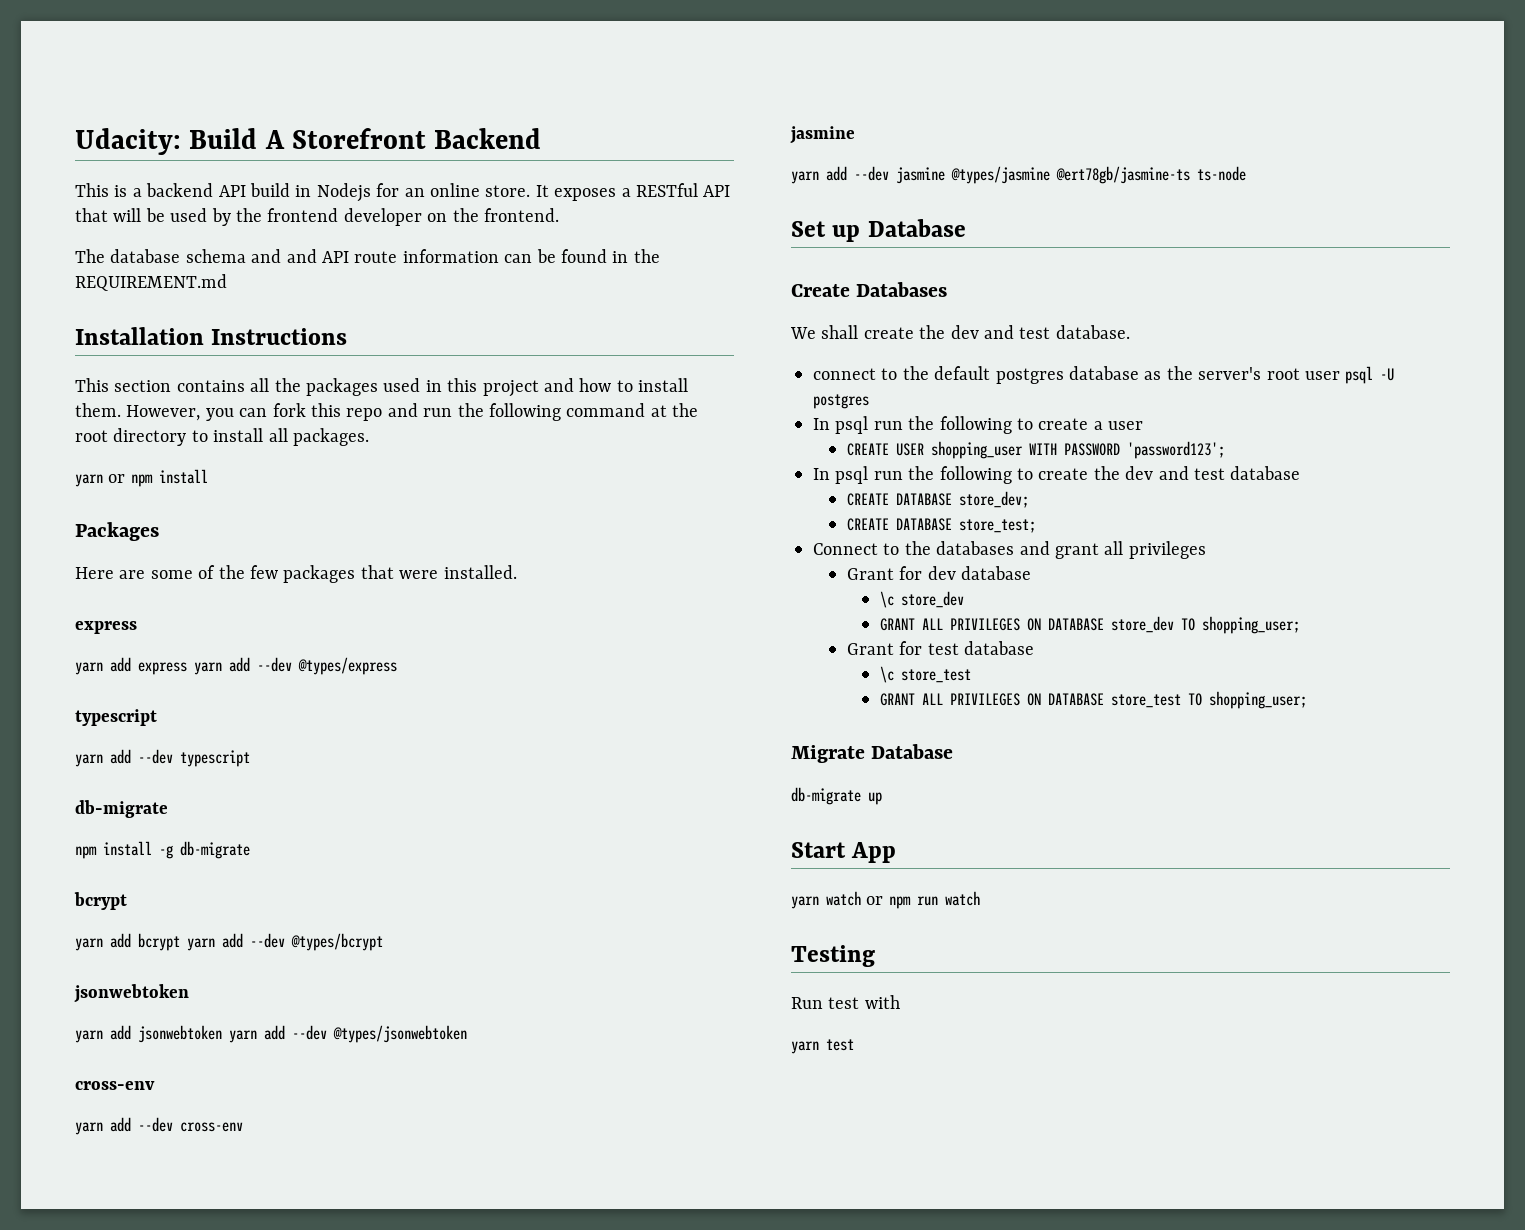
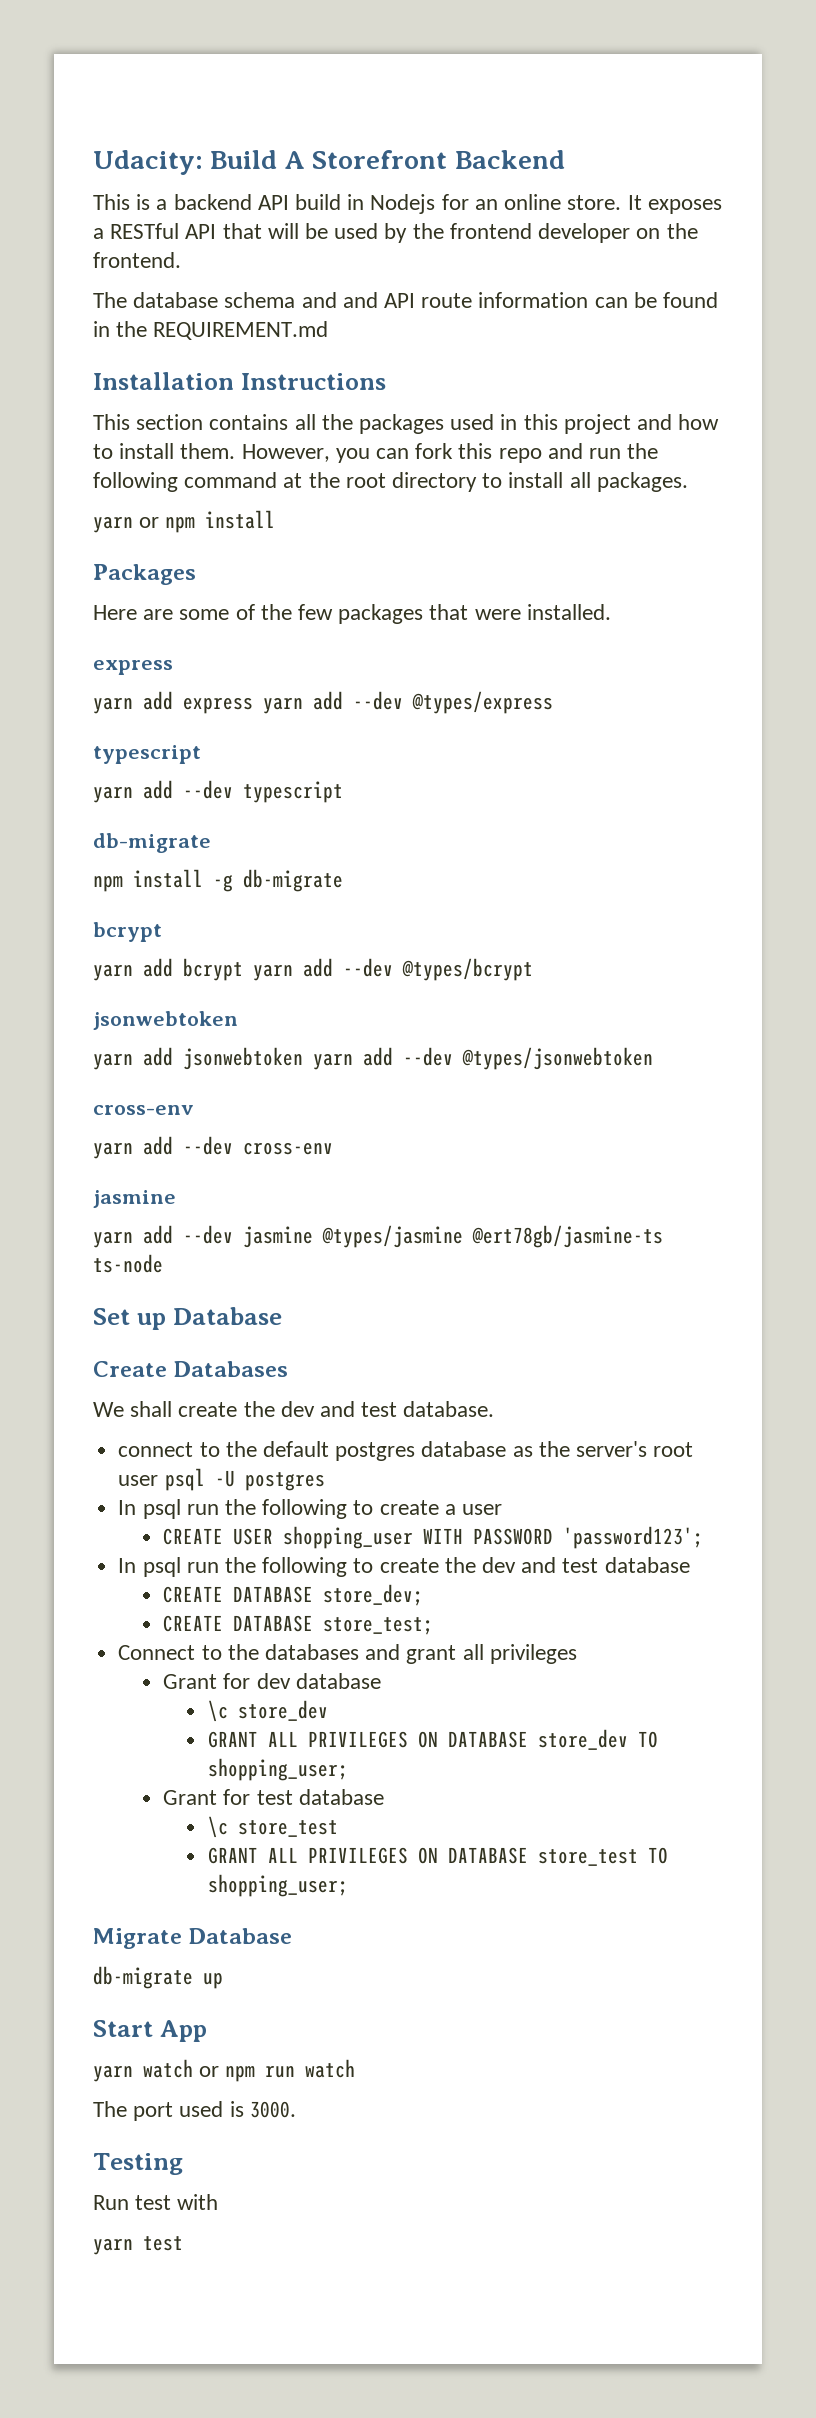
(980, 898) none -> [93,2101,296,2121] // The port used is 3000.

